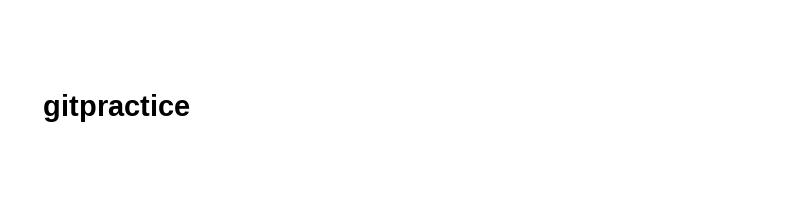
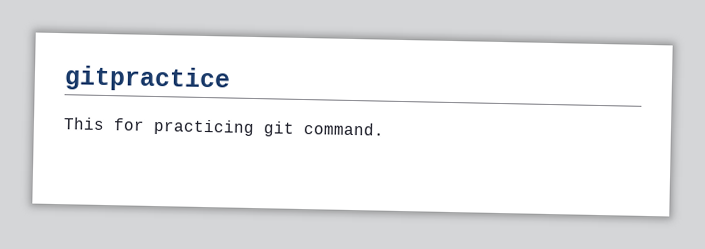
(190, 108) none -> [63,117,385,137] // This for practicing git command.

